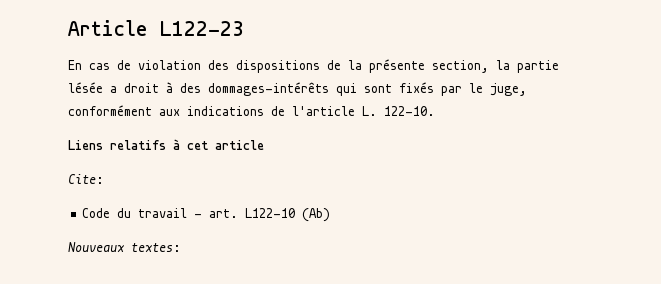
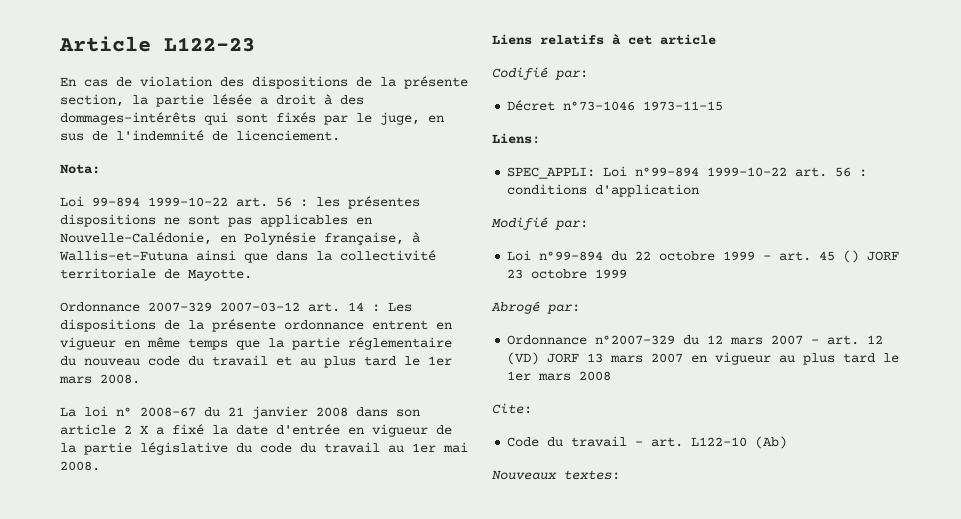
[68,105,435,116] conformément aux indications de l'article L. 122-10. -> [428,115,444,123] [60,130,340,141] [60,164,100,174] [60,196,420,209] [60,214,372,227] [60,232,420,246] [59,250,436,263] [60,268,252,281] [60,302,412,312] [60,319,452,332] [60,337,452,350] [60,355,452,368] [59,374,140,384] [60,406,420,419] [60,424,452,437] [60,442,468,455] [60,461,100,471] en sus de l'indemnité de licenciement. // Nota: // Loi 99-894 1999-10-22 art. 56 : les présentes dispositions ne sont pas applicables en Nouvelle-Calédonie, en Polynésie française, à Wallis-et-Futuna ainsi que dans la collectivité territoriale de Mayotte. // Ordonnance 2007-329 2007-03-12 art. 14 : Les dispositions de la présente ordonnance entrent en vigueur en même temps que la partie réglementaire du nouveau code du travail et au plus tard le 1er mars 2008. // La loi n° 2008-67 du 21 janvier 2008 dans son article 2 X a fixé la date d'entrée en vigueur de la partie législative du code du travail au 1er mai 2008.
(264, 145) none -> [492,67,588,80] [507,100,724,111] [492,133,540,144] [507,166,868,179] [507,184,700,197] [491,217,588,230] [507,250,900,263] [507,269,628,279] [491,301,580,314] [507,335,884,345] [507,352,900,365] [507,371,612,381] // Codifié par: // Décret n°73-1046 1973-11-15 // Liens: // SPEC_APPLI: Loi n°99-894 1999-10-22 art. 56 : conditions d'application // Modifié par: // Loi n°99-894 du 22 octobre 1999 - art. 45 () JORF 23 octobre 1999 // Abrogé par: // Ordonnance n°2007-329 du 12 mars 2007 - art. 12 (VD) JORF 13 mars 2007 en vigueur au plus tard le 1er mars 2008

